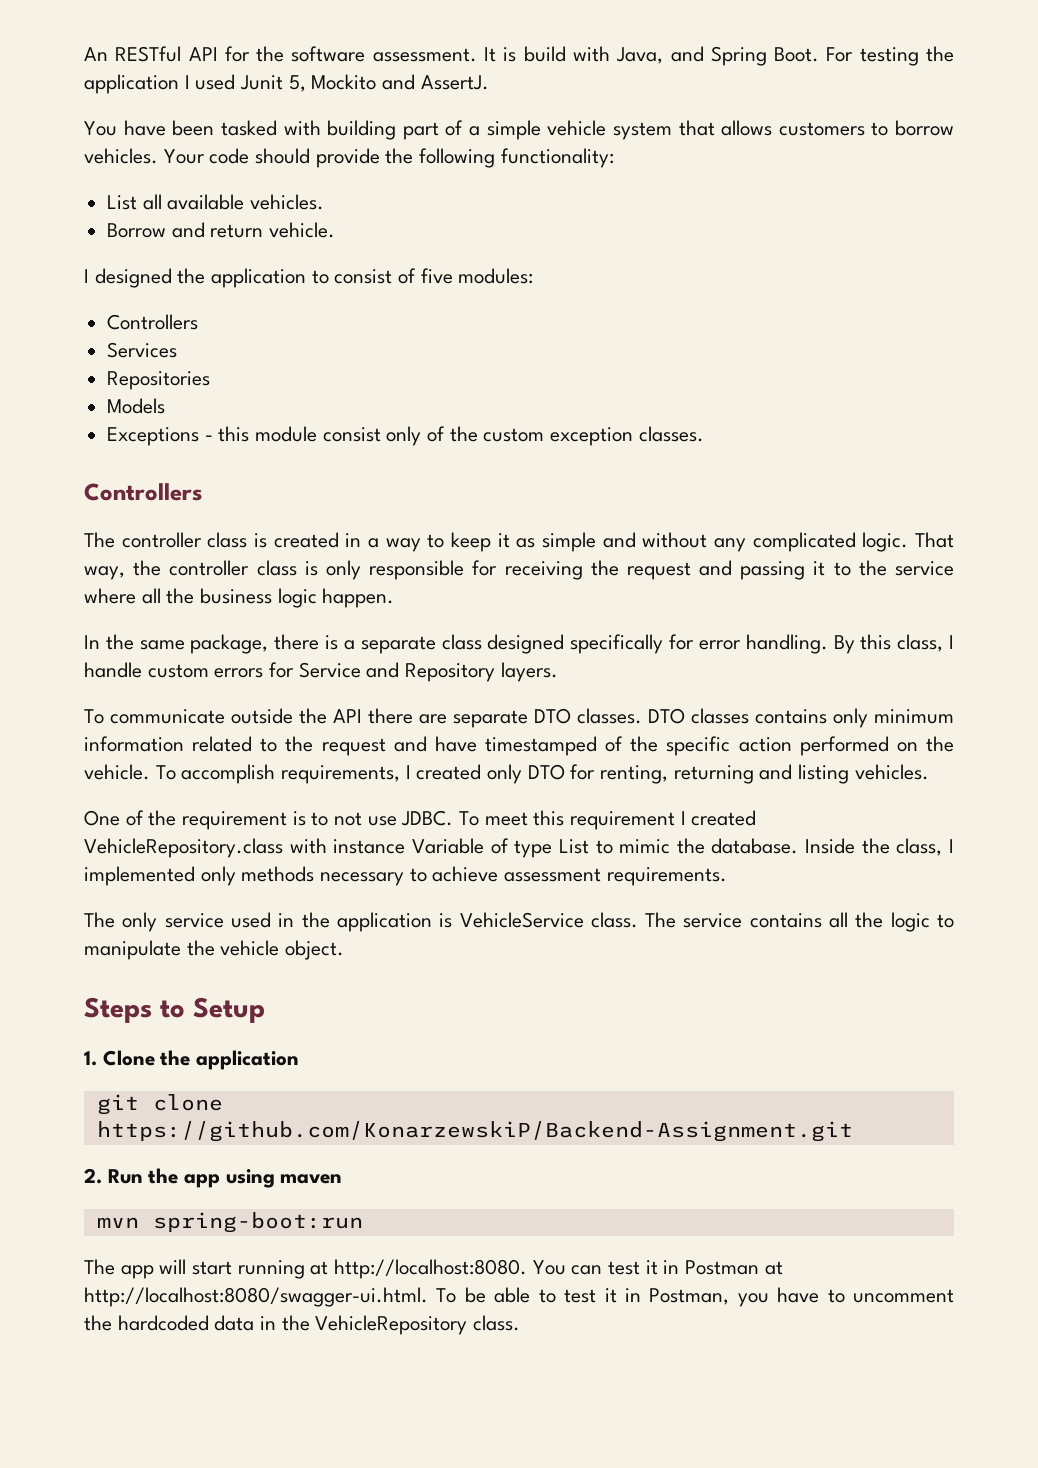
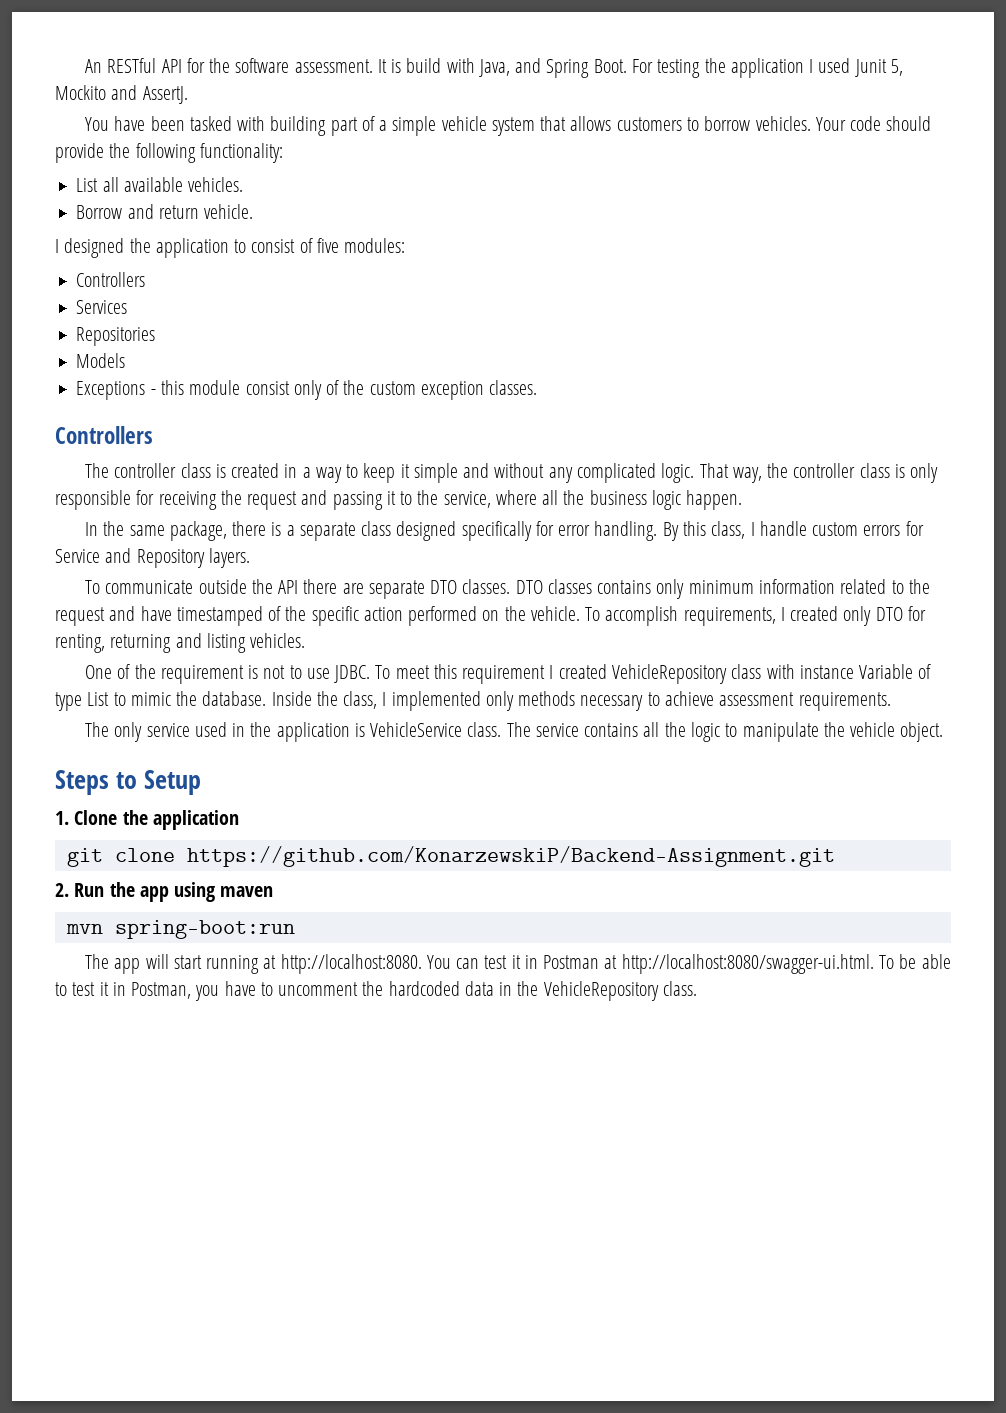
[516,538,536,548] as -> (410, 471) none
[895,561,954,576] service -> [443,491,491,508] service,
[311,812,363,826] to not -> [263,665,302,679] not to
[84,838,283,858] VehicleRepository.class -> [611,664,762,684] VehicleRepository class

